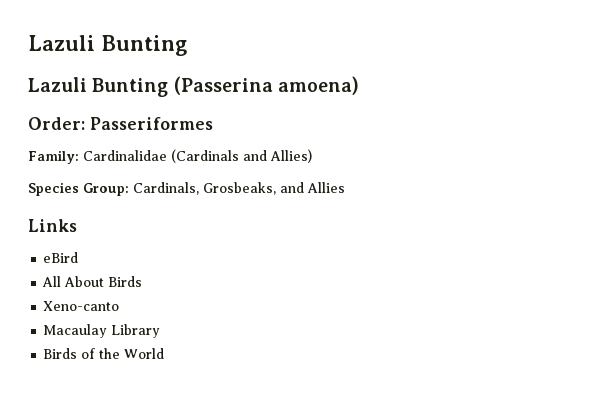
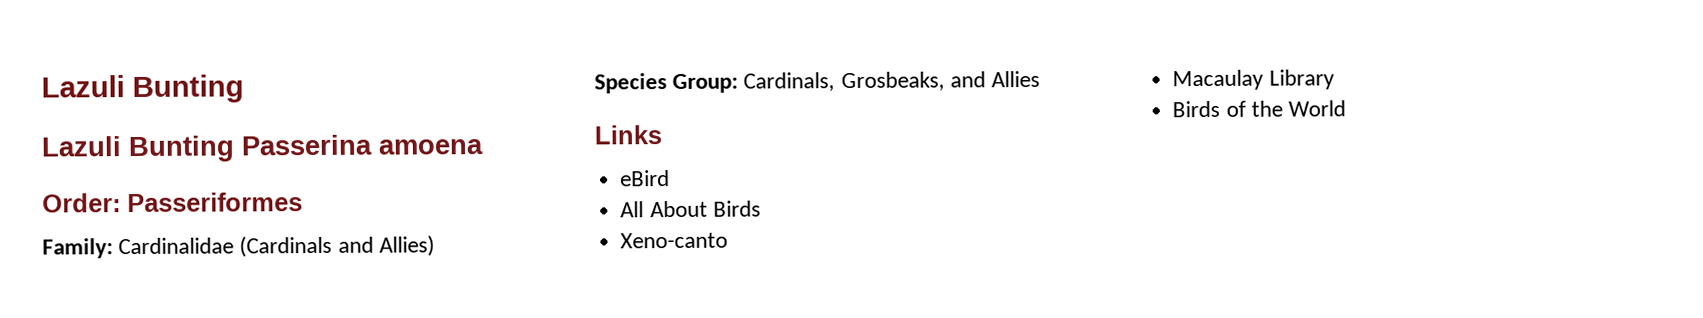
[173,76,359,95] (Passerina amoena) -> [241,134,483,156] Passerina amoena

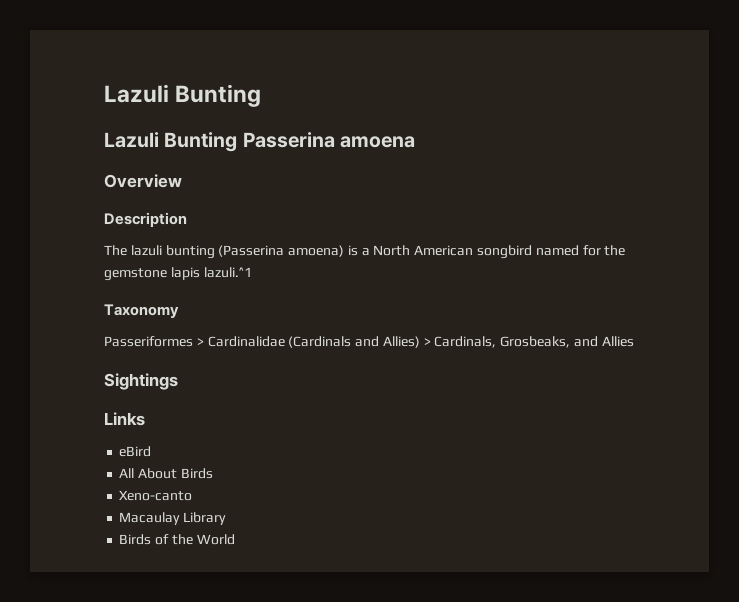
[42,193,121,213] Order: -> [104,174,182,188] [104,212,187,227] [104,245,626,259] [104,267,252,281] [104,304,179,318] Overview // Description // The lazuli bunting (Passerina amoena) is a North American songbird named for the gemstone lapis lazuli.^1 // Taxonomy //
[42,238,113,259] // Family: -> [196,338,204,346] >
[594,73,739,94] // Species Group: -> [423,338,431,346] >
(1041, 79) none -> [104,373,178,390] // Sightings

